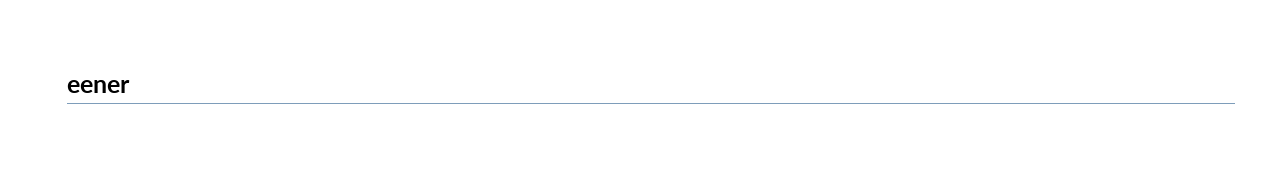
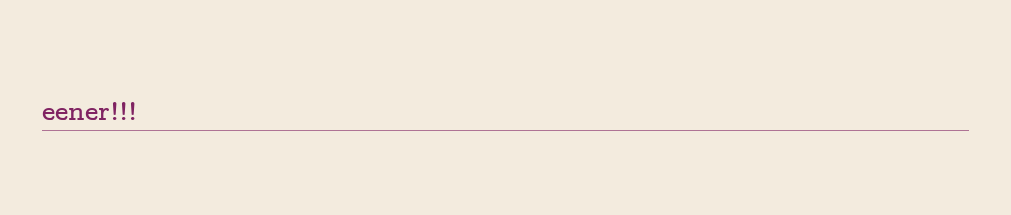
[67,80,130,93] eener -> [42,102,137,120] eener!!!

